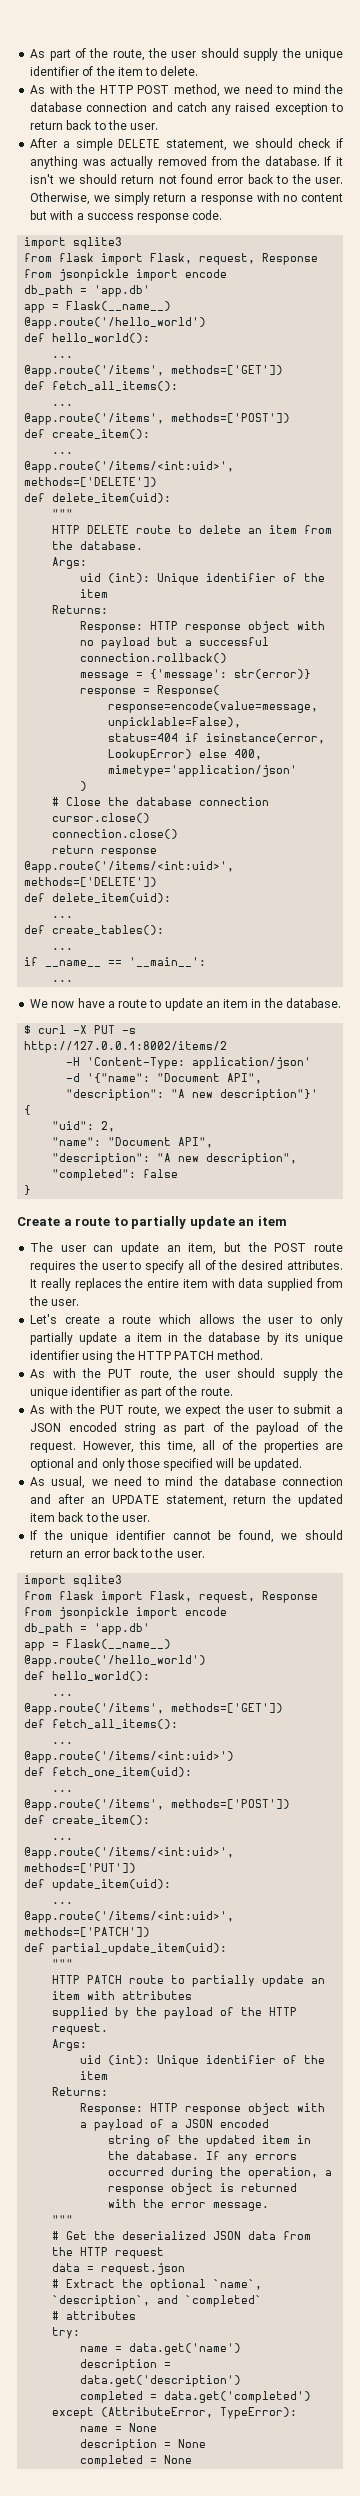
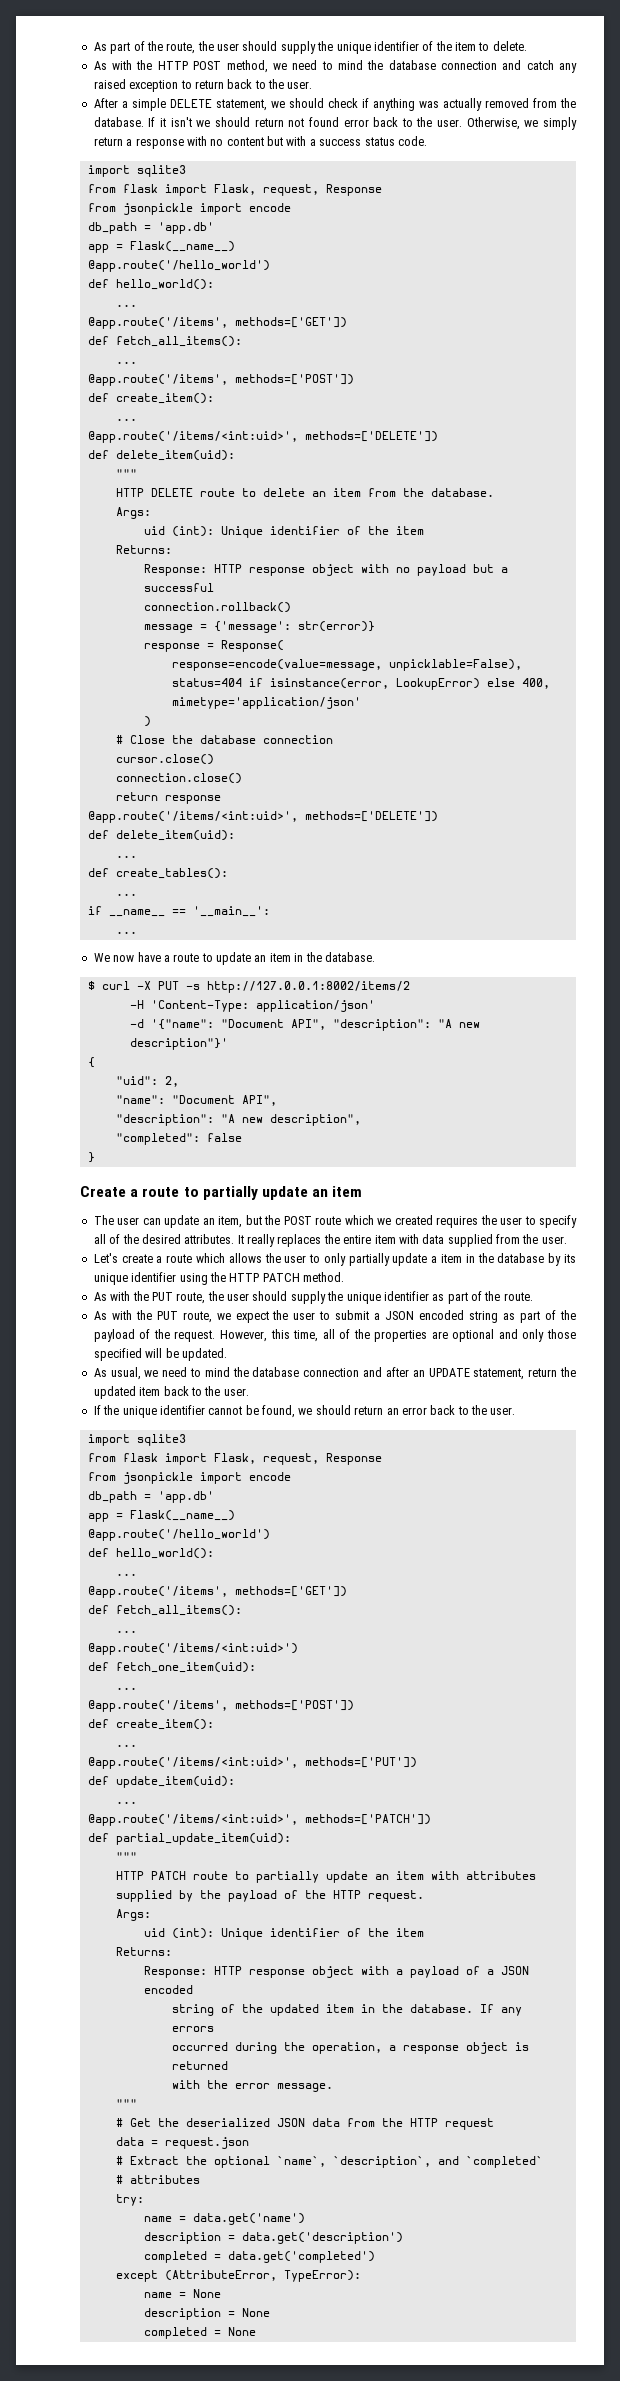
[137,213,190,223] response -> [364,137,395,146] status
(343, 1247) none -> [344,1215,433,1225] which we created

